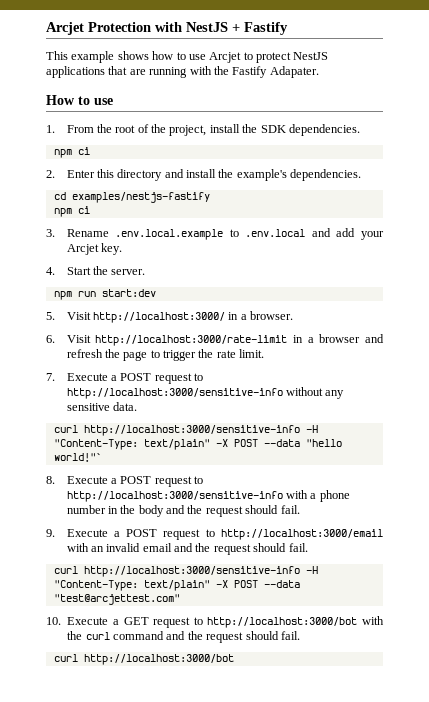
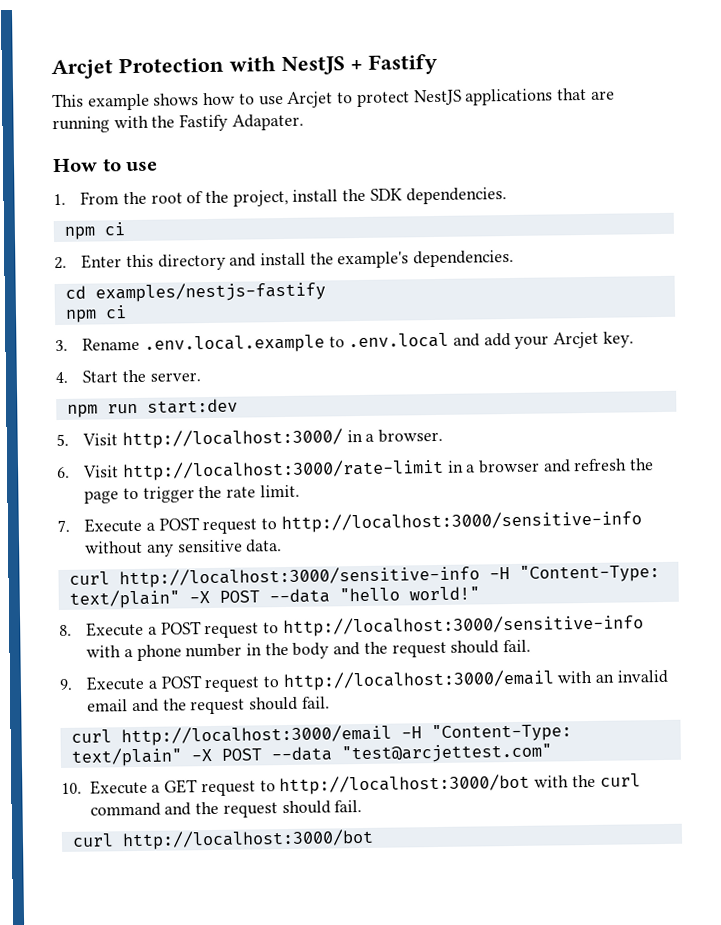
[53,453,102,462] world!"` -> [408,586,480,601] world!"
[83,566,300,577] http://localhost:3000/sensitive-info -> [120,724,392,747] http://localhost:3000/email

